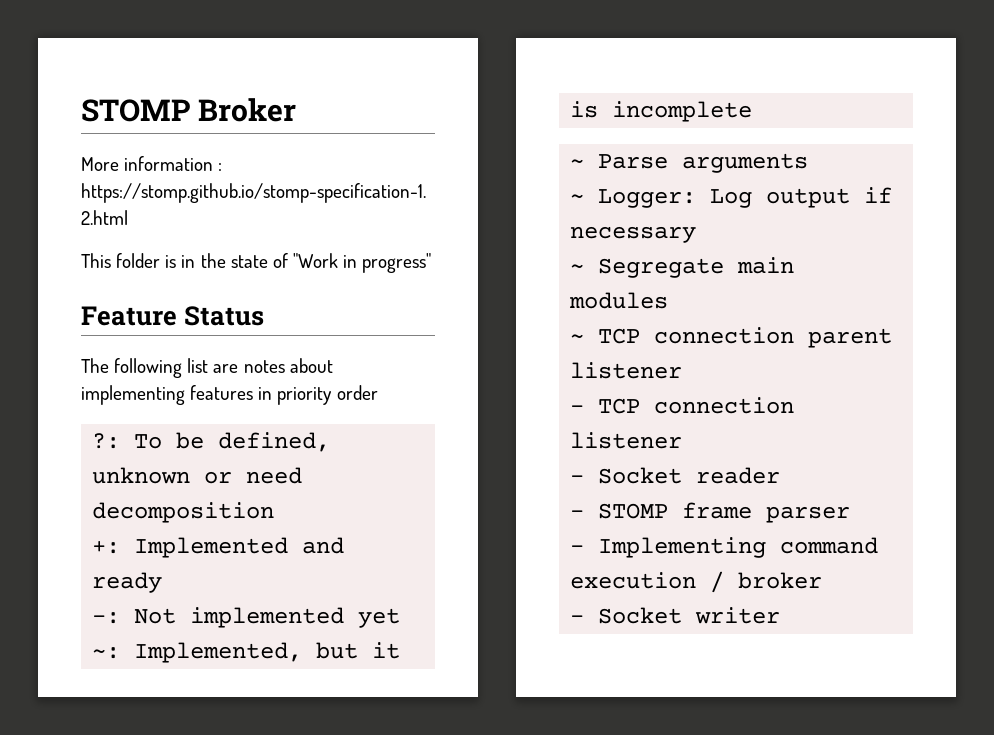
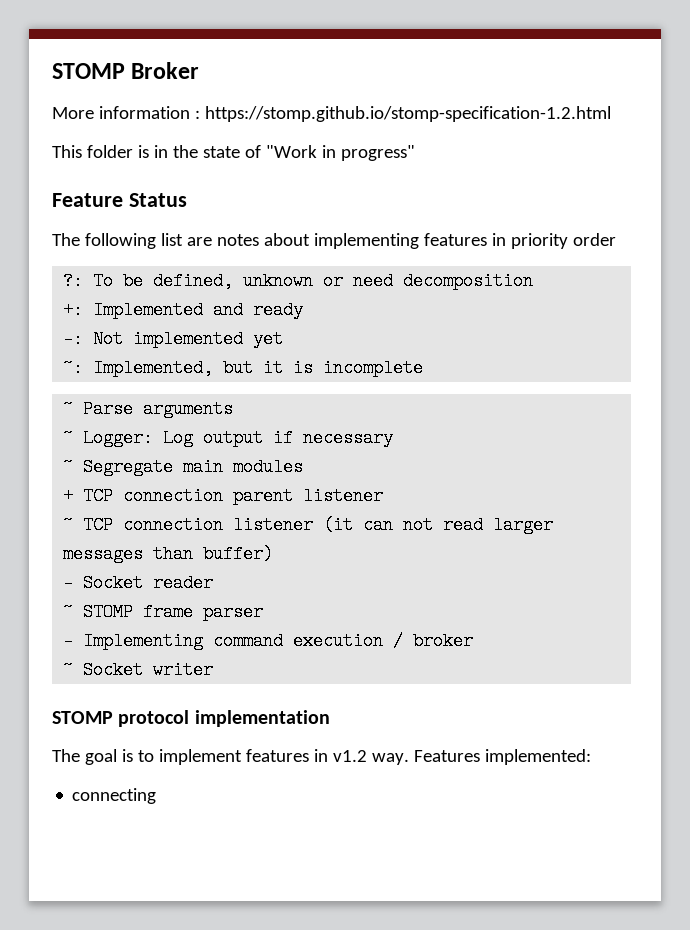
[570,334,585,343] ~ -> [63,487,74,505] +
[570,405,585,413] - -> [63,516,74,534] ~
(683, 440) none -> [323,516,554,534] [63,545,274,563] (it can not read larger messages than buffer)
[570,510,585,518] - -> [63,603,74,621] ~
[570,615,585,623] - -> [63,661,74,679] ~
(781, 615) none -> [52,710,330,727] [52,749,591,765] [72,788,157,804] // STOMP protocol implementation // The goal is to implement features in v1.2 way. Features implemented: // connecting

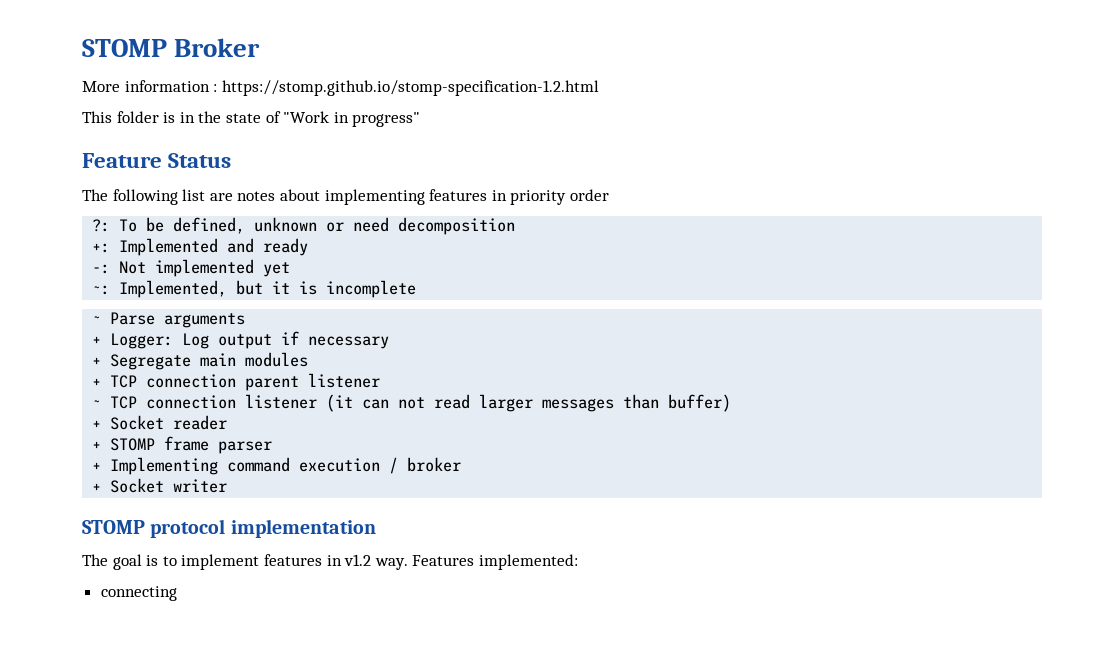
[63,429,74,447] ~ -> [92,336,102,345] +
[63,458,74,476] ~ -> [92,357,102,366] +
[63,574,74,592] - -> [92,420,102,429] +
[63,603,74,621] ~ -> [92,441,102,450] +
[63,632,74,650] - -> [92,462,102,471] +
[63,661,74,679] ~ -> [92,483,102,492] +

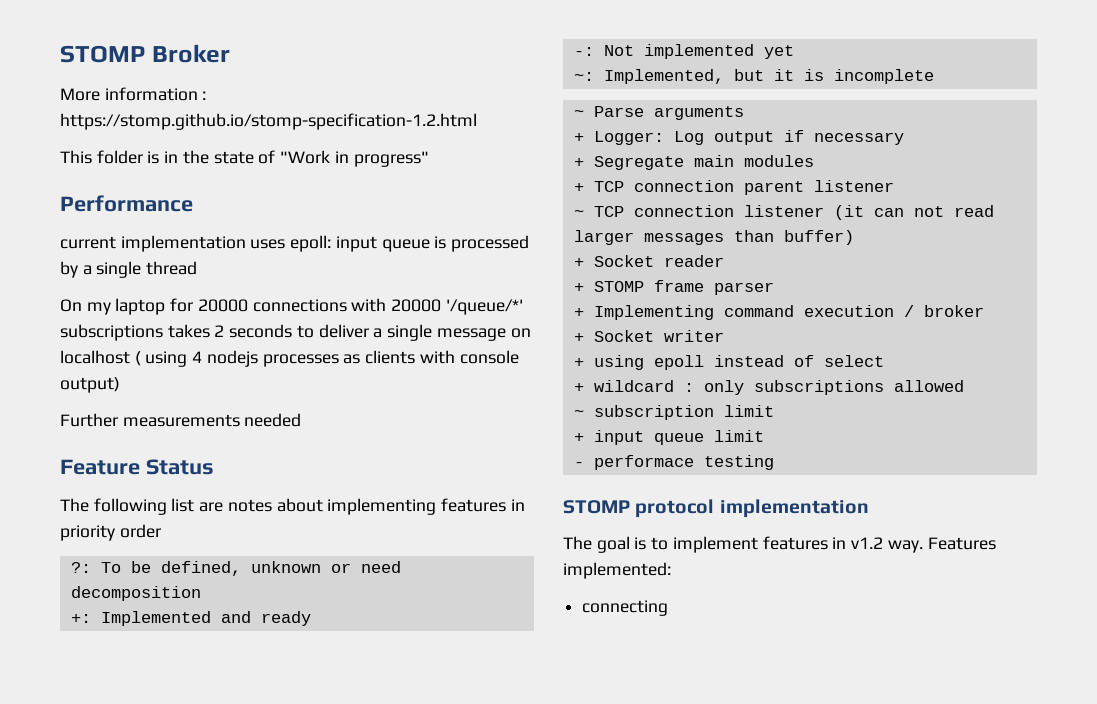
(421, 119) none -> [60,195,193,212] [60,235,530,252] [60,261,198,278] [60,298,523,315] [60,324,531,341] [60,350,519,367] [60,377,120,393] [60,413,302,427] // Performance // current implementation uses epoll: input queue is processed by a single thread // On my laptop for 20000 connections with 20000 '/queue/*' subscriptions takes 2 seconds to deliver a single message on localhost ( using 4 nodejs processes as clients with console output) // Further measurements needed
(228, 486) none -> [573,355,884,370] [573,380,964,395] [573,405,774,420] [573,430,764,445] [573,455,774,470] // + using epoll instead of select // + wildcard : only subscriptions allowed // ~ subscription limit // + input queue limit // - performace testing

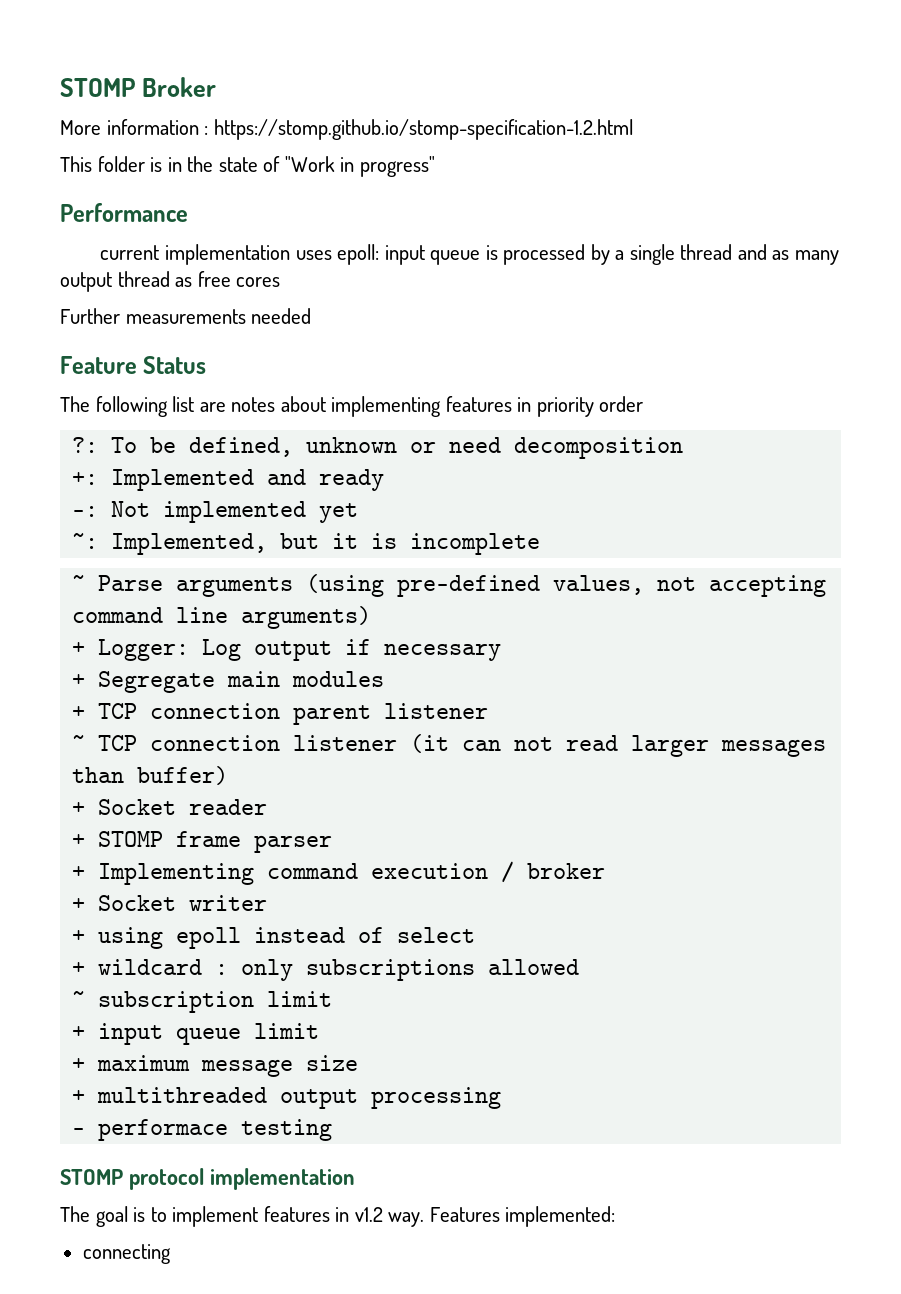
[60,298,523,315] [60,324,531,341] [60,350,519,367] [60,377,120,393] // On my laptop for 20000 connections with 20000 '/queue/*' subscriptions takes 2 seconds to deliver a single message on localhost ( using 4 nodejs processes as clients with console output) -> [737,244,839,265] [60,271,281,292] and as many output thread as free cores
(744, 113) none -> [306,574,827,597] [72,606,372,629] (using pre-defined values, not accepting command line arguments)
(764, 436) none -> [72,1055,359,1077] [72,1087,502,1109] // + maximum message size // + multithreaded output processing

